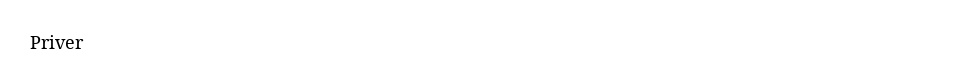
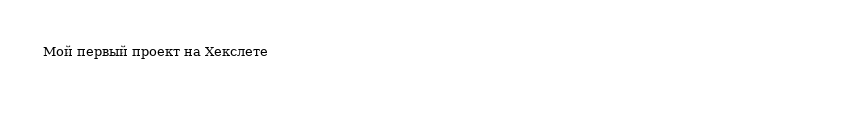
[30,35,84,49] Priver -> [43,45,268,59] Мой первый проект на Хекслете

